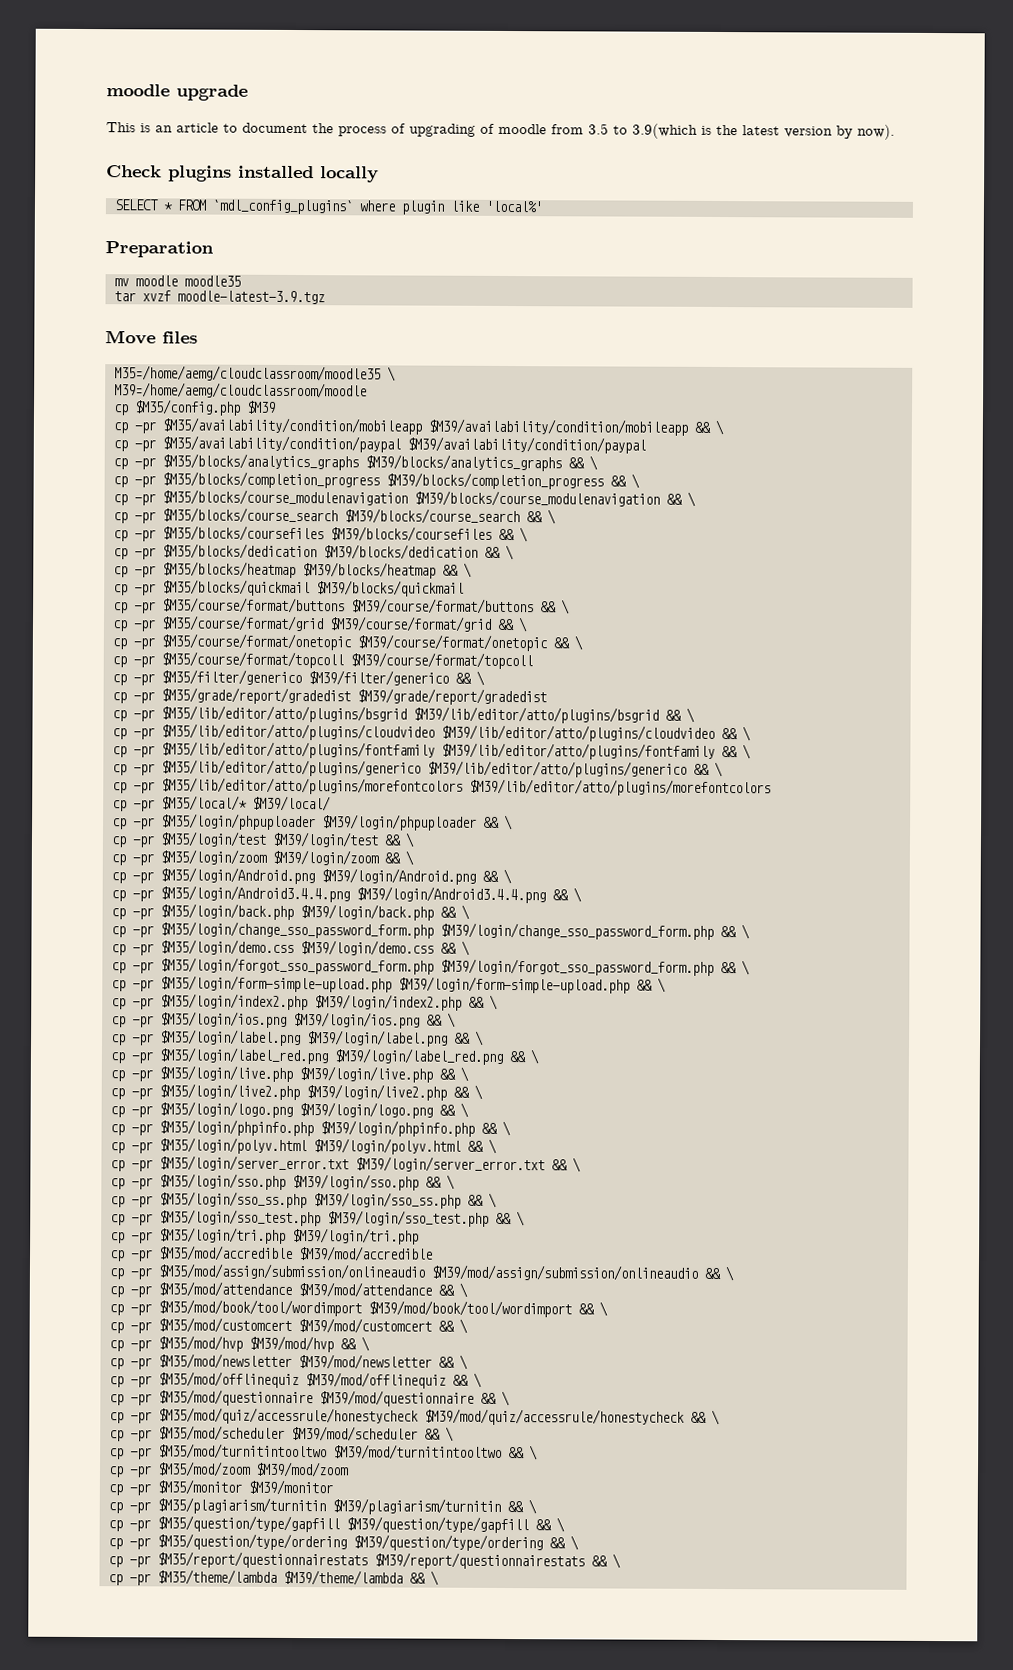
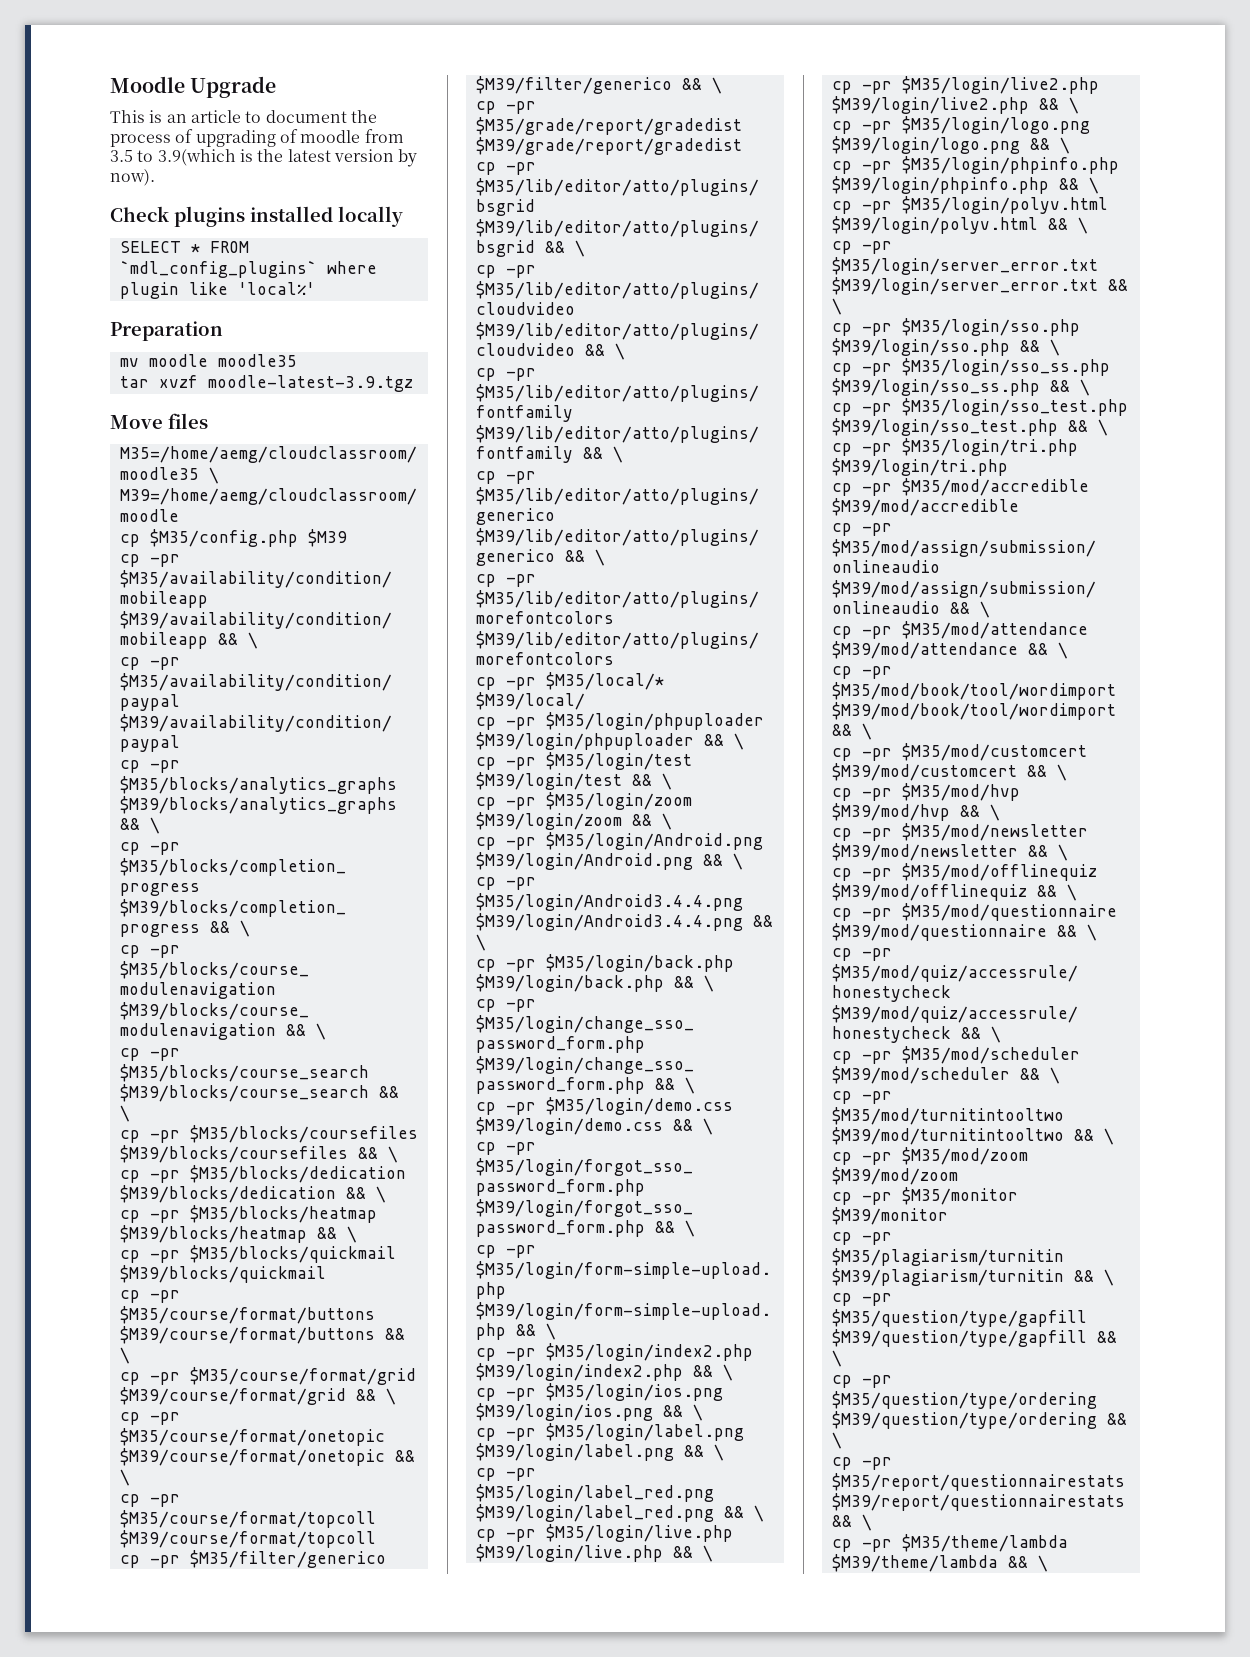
[106,84,248,101] moodle upgrade -> [110,76,277,98] Moodle Upgrade

